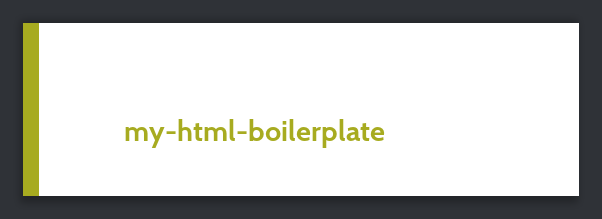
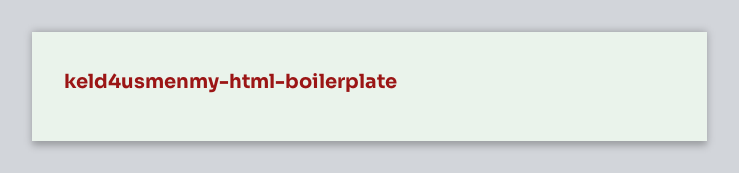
[124,119,385,148] my-html-boilerplate -> [64,73,397,93] keld4usmenmy-html-boilerplate

